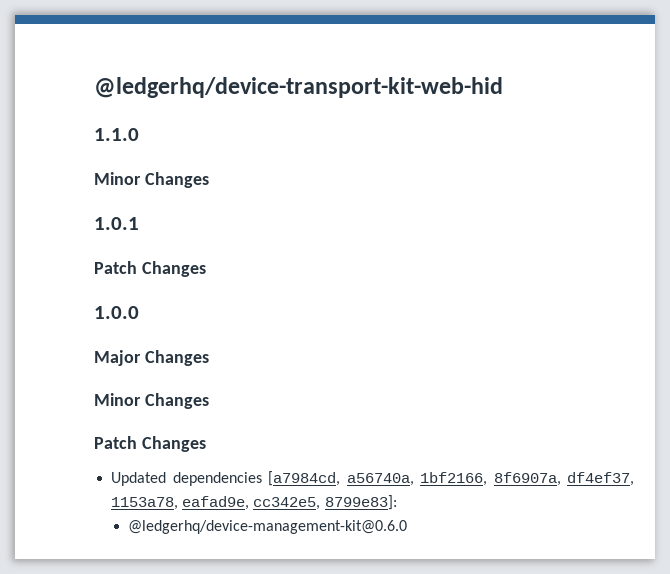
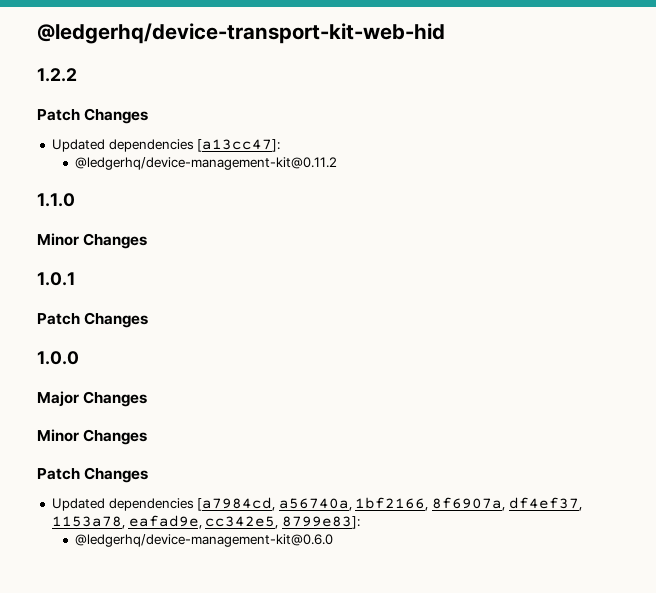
(503, 87) none -> [37,68,77,82] [37,108,149,124] [51,139,281,152] [75,157,338,170] // 1.2.2 // Patch Changes // Updated dependencies [a13cc47]: // @ledgerhq/device-management-kit@0.11.2

